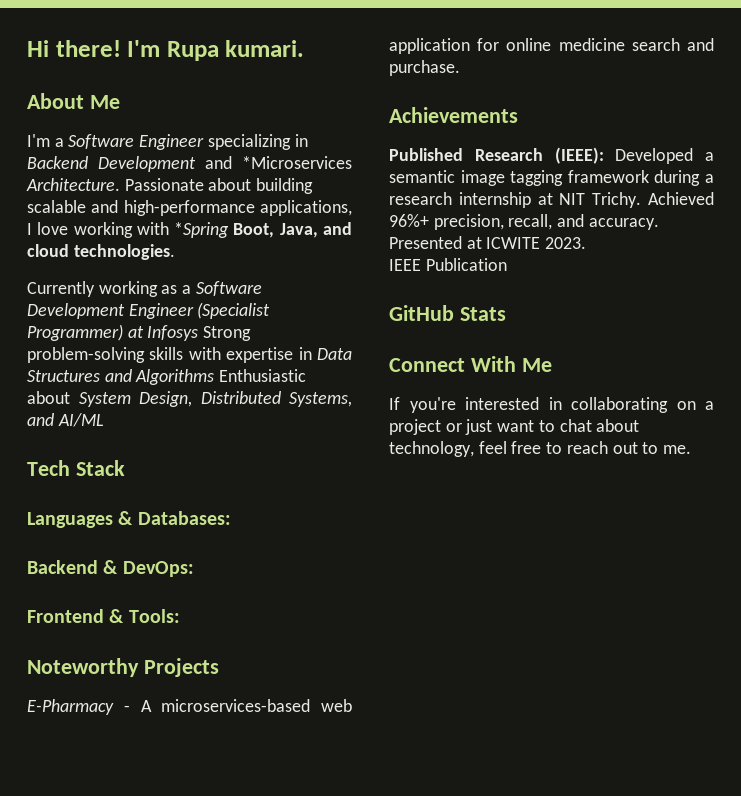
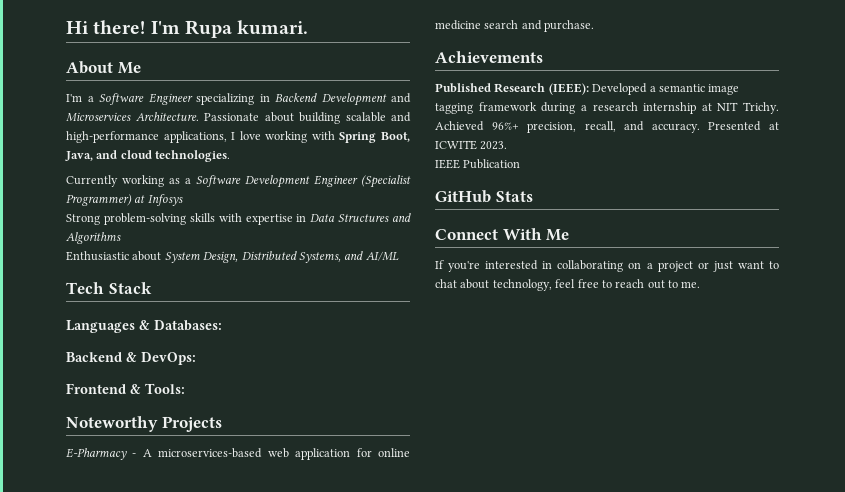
[242,156,352,169] *Microservices -> [66,112,131,122] Microservices
[174,222,230,238] *Spring -> [339,132,377,143] Spring
(199, 333) none -> (183, 200) //
(215, 377) none -> (121, 238) //

